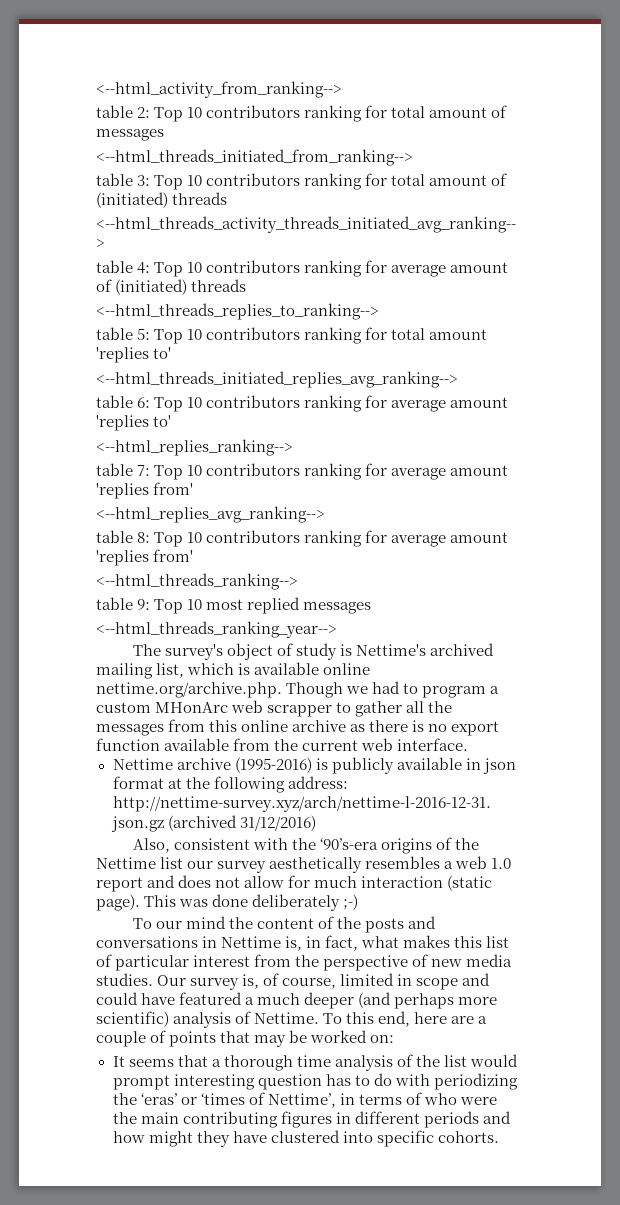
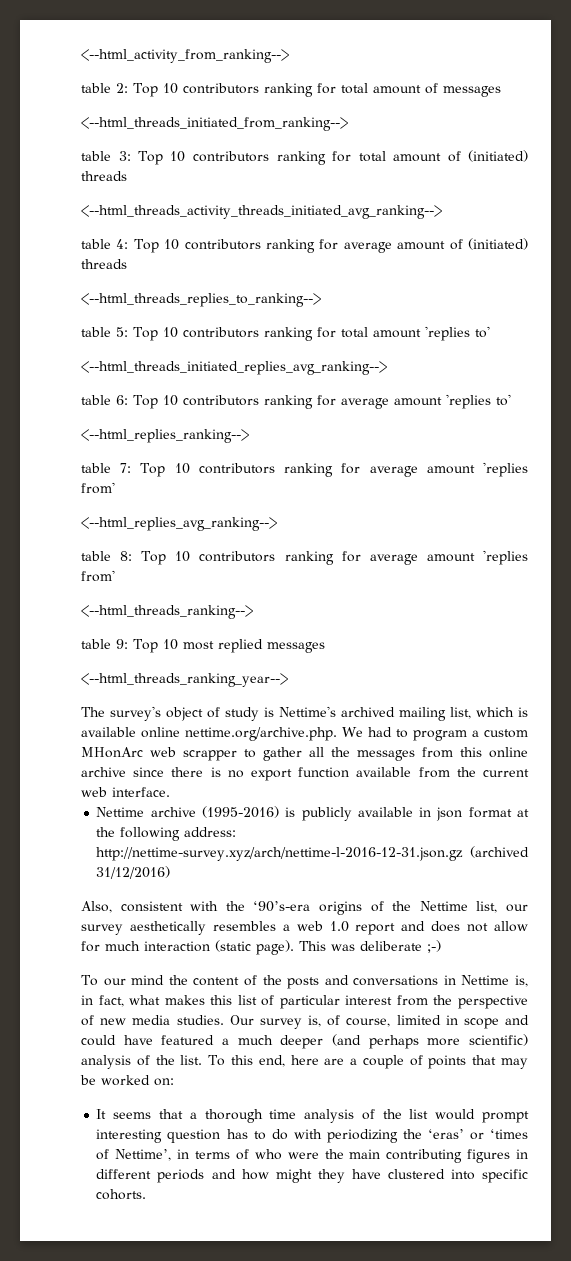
[286,682,369,698] Though we -> [342,727,363,737] We
[350,724,366,732] as -> [133,767,165,777] since
[160,857,184,869] list -> [476,901,498,913] list,
[212,894,341,911] done deliberately -> [360,941,422,951] deliberate
[254,1012,320,1024] Nettime. -> [155,1055,203,1065] the list.

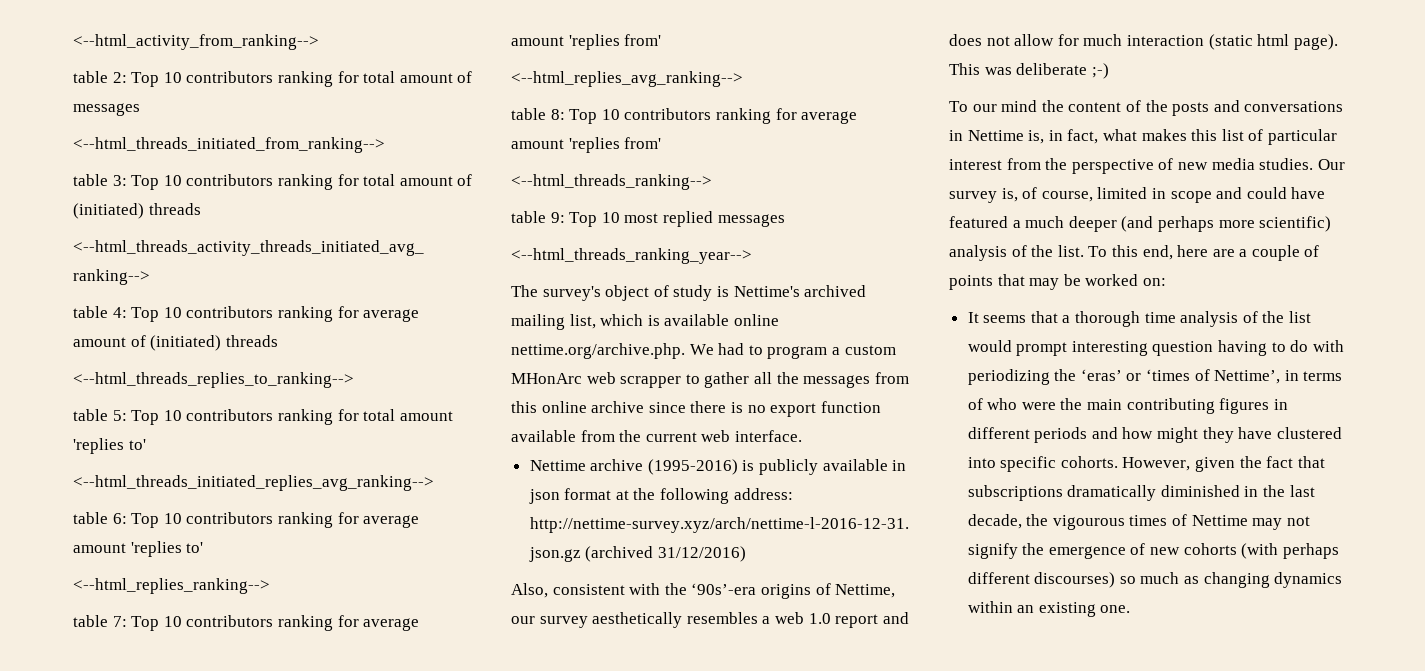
[253,901,311,912] ‘90’s-era -> [691,583,757,595] ‘90s’-era
[392,901,498,913] the Nettime list, -> [835,584,896,598] Nettime,
(251, 946) none -> [1257,34,1290,46] html
[226,1129,248,1139] has -> [1218,340,1268,356] having
(147, 1194) none -> [1122,456,1325,472] [967,485,1315,501] [967,514,1310,530] [967,543,1339,559] [967,572,1343,588] [967,601,1131,617] However, given the fact that subscriptions dramatically diminished in the last decade, the vigourous times of Nettime may not signify the emergence of new cohorts (with perhaps different discourses) so much as changing dynamics within an existing one.

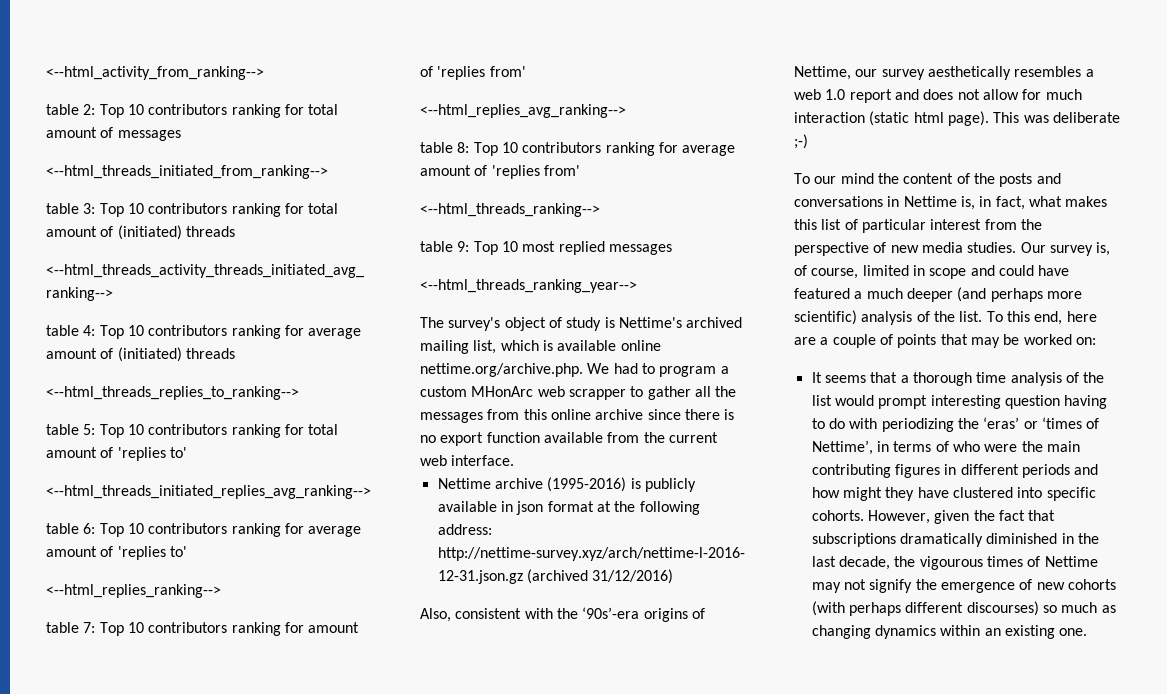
(453, 416) none -> [100,447,114,458] of
(126, 548) none -> [100,546,114,557] of
[363,618,420,631] [511,36,564,46] average amount -> [308,622,360,633] [420,66,433,77] amount of
(564, 144) none -> [474,165,488,176] of

